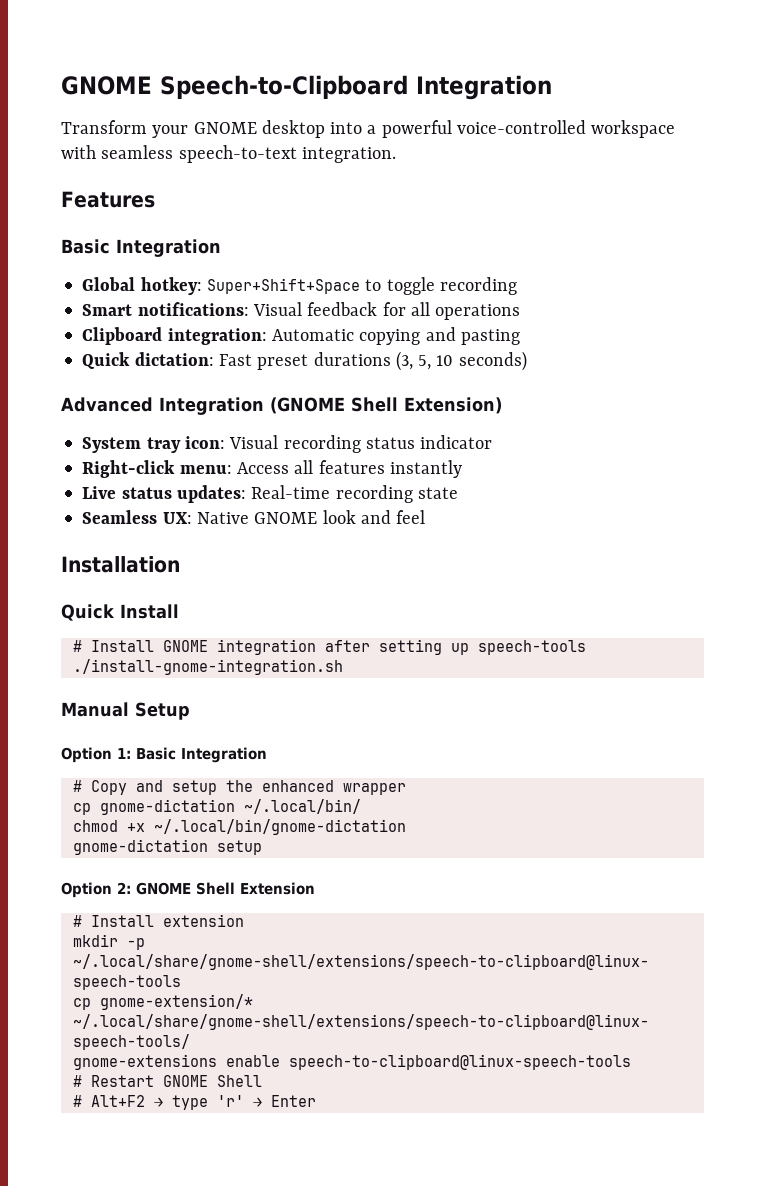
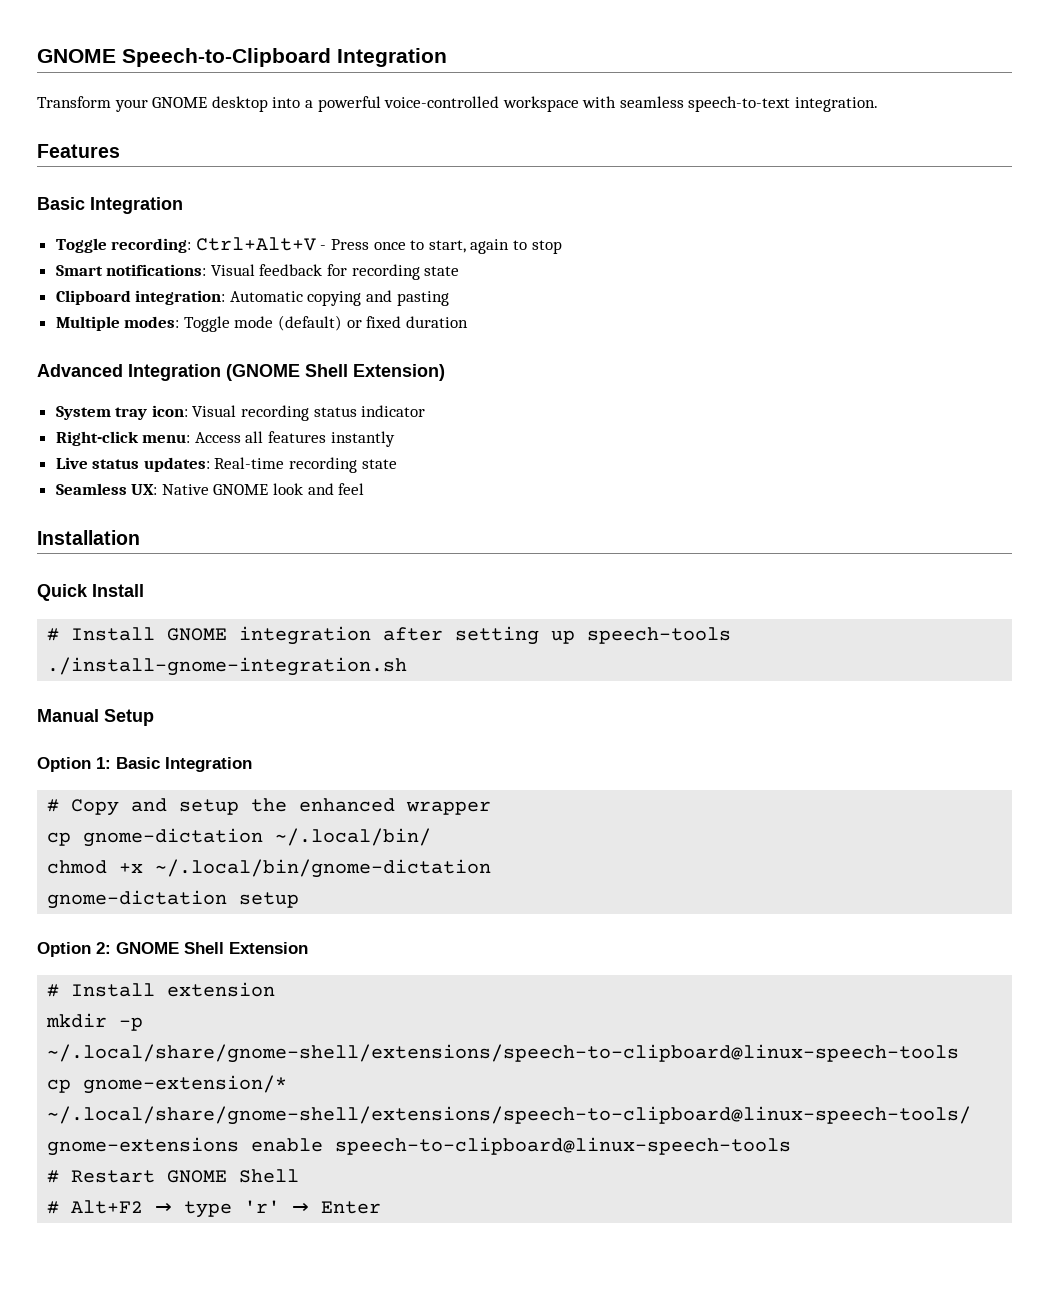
[82,277,517,295] Global hotkey: Super+Shift+Space to toggle recording -> [55,237,562,254] Toggle recording: Ctrl+Alt+V - Press once to start, again to stop
[410,302,521,320] all operations -> [351,264,460,280] recording state
[82,351,527,371] Quick dictation: Fast preset durations (3, 5, 10 seconds) -> [55,315,468,332] Multiple modes: Toggle mode (default) or fixed duration

